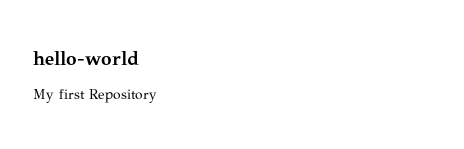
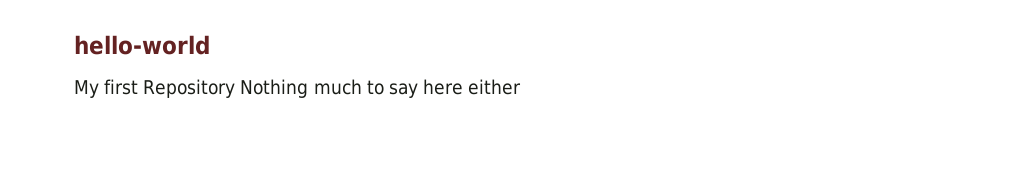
(157, 96) none -> [240,79,522,98] Nothing much to say here either

